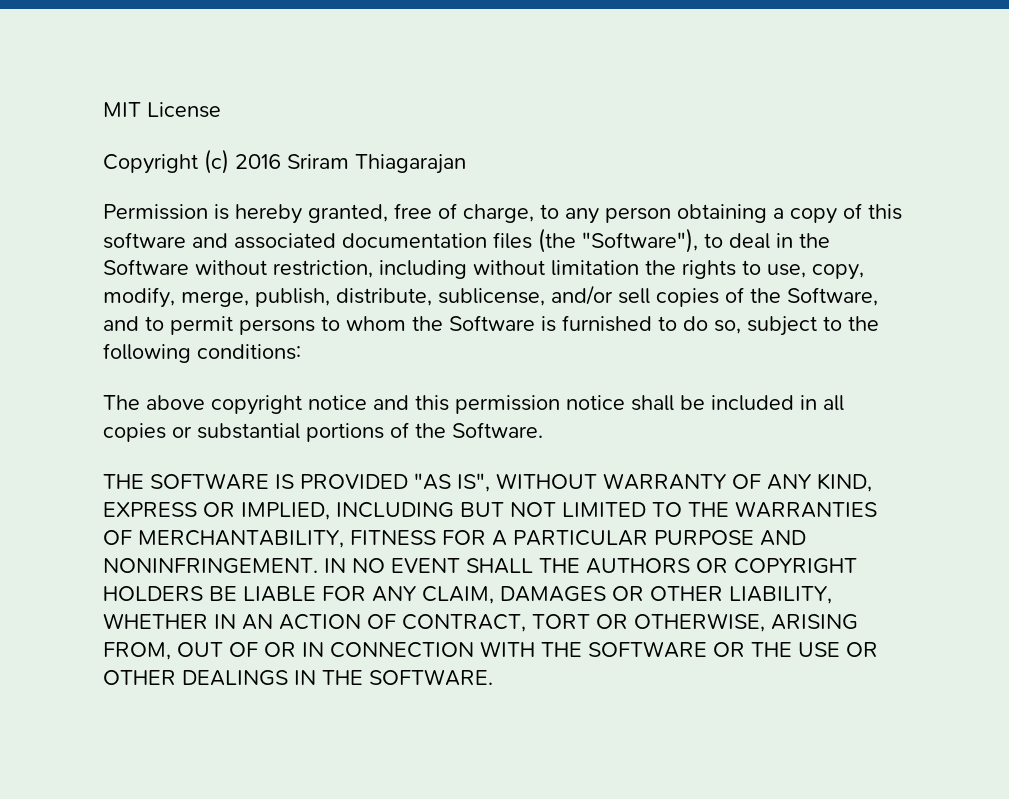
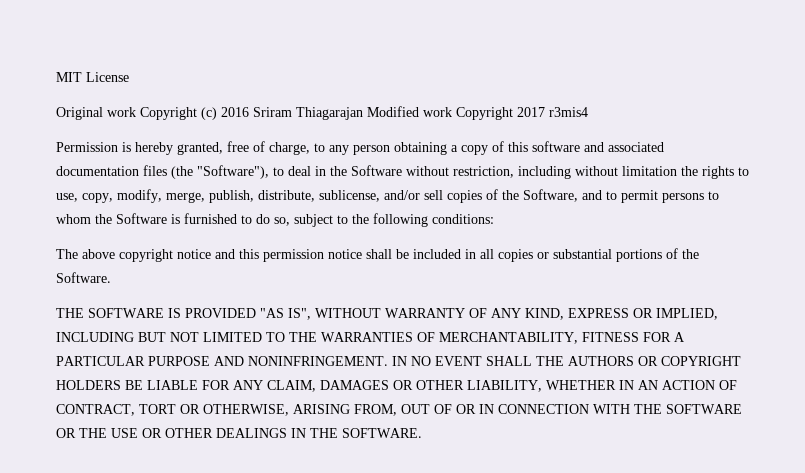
(221, 110) none -> [56,107,136,120] Original work
(466, 164) none -> [367,106,588,120] Modified work Copyright 2017 r3mis4

